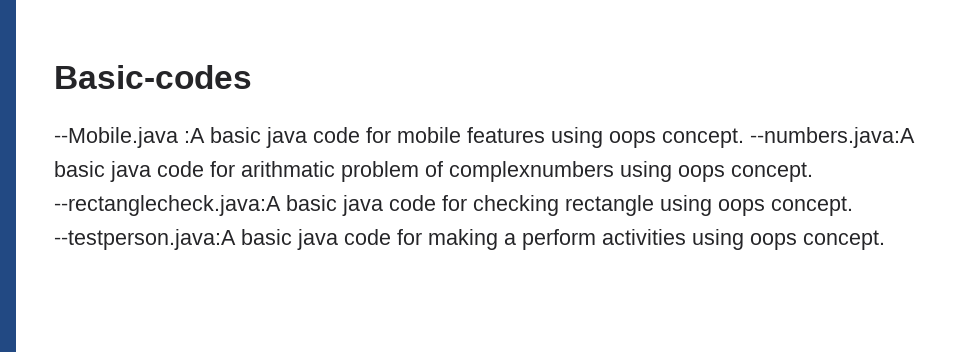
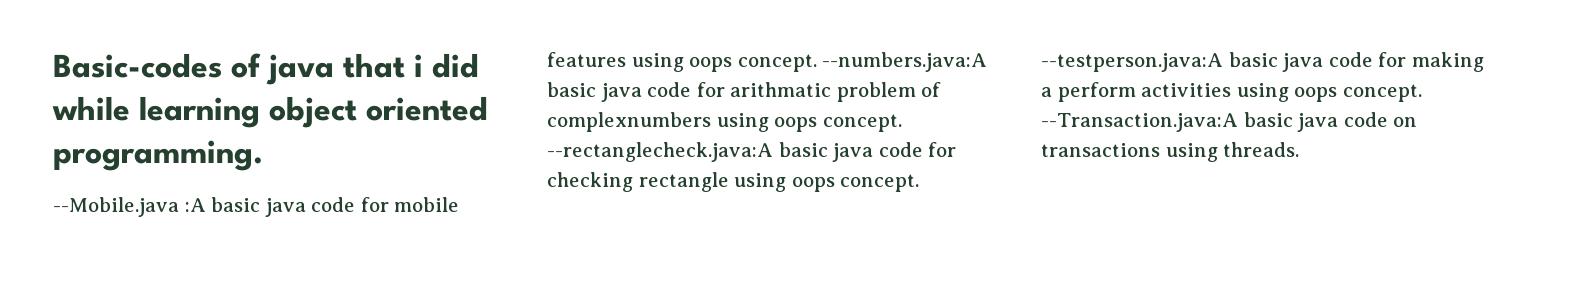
(252, 77) none -> [231,53,480,85] [52,96,489,128] [53,140,263,171] of java that i did while learning object oriented programming.
(885, 240) none -> [1041,112,1418,132] [1041,142,1300,162] --Transaction.java:A basic java code on transactions using threads.

